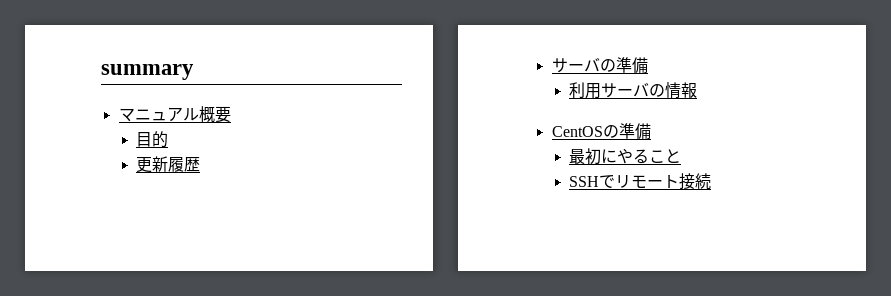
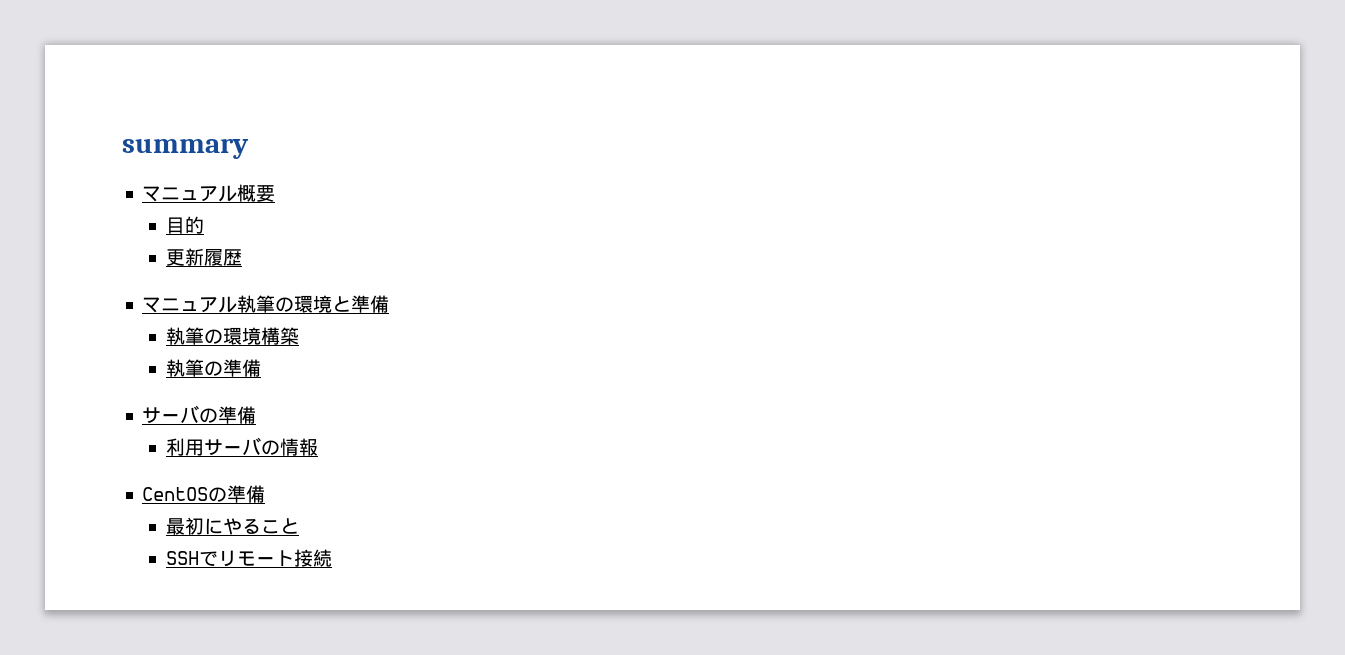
(201, 164) none -> [142,295,390,313] [166,327,300,345] [166,359,262,377] // マニュアル執筆の環境と準備 // 執筆の環境構築 // 執筆の準備

